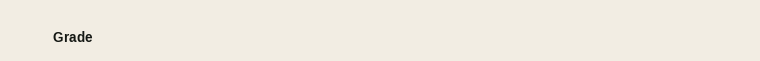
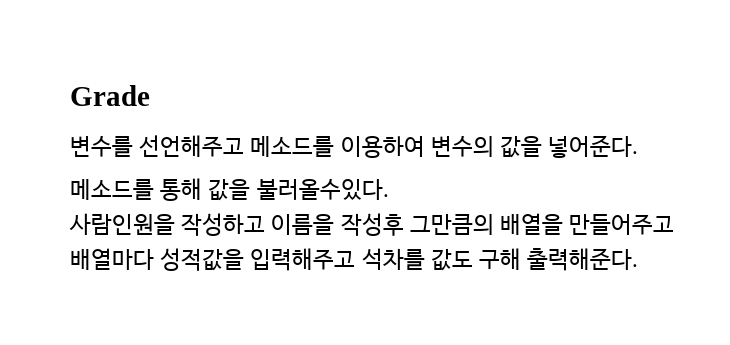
(93, 36) none -> [70,135,639,158] [70,178,389,201] [69,213,675,236] [70,248,639,271] // 변수를 선언해주고 메소드를 이용하여 변수의 값을 넣어준다. // 메소드를 통해 값을 불러올수있다. // 사람인원을 작성하고 이름을 작성후 그만큼의 배열을 만들어주고 배열마다 성적값을 입력해주고 석차를 값도 구해 출력해준다.

